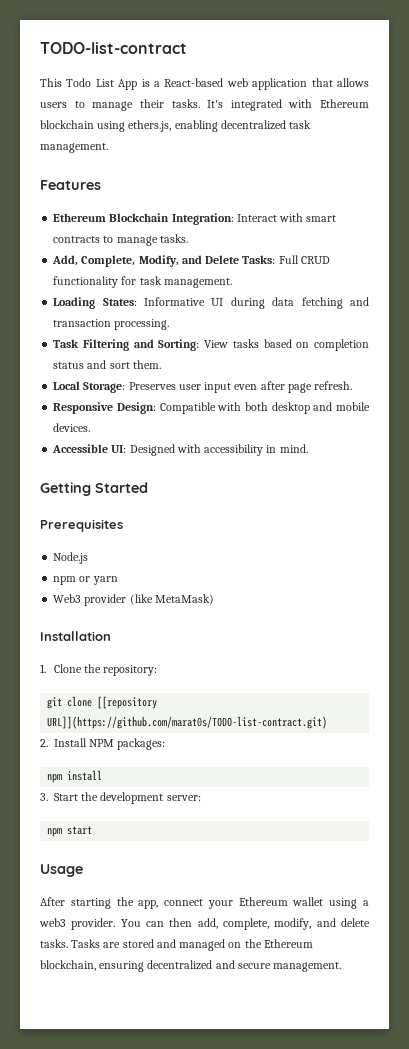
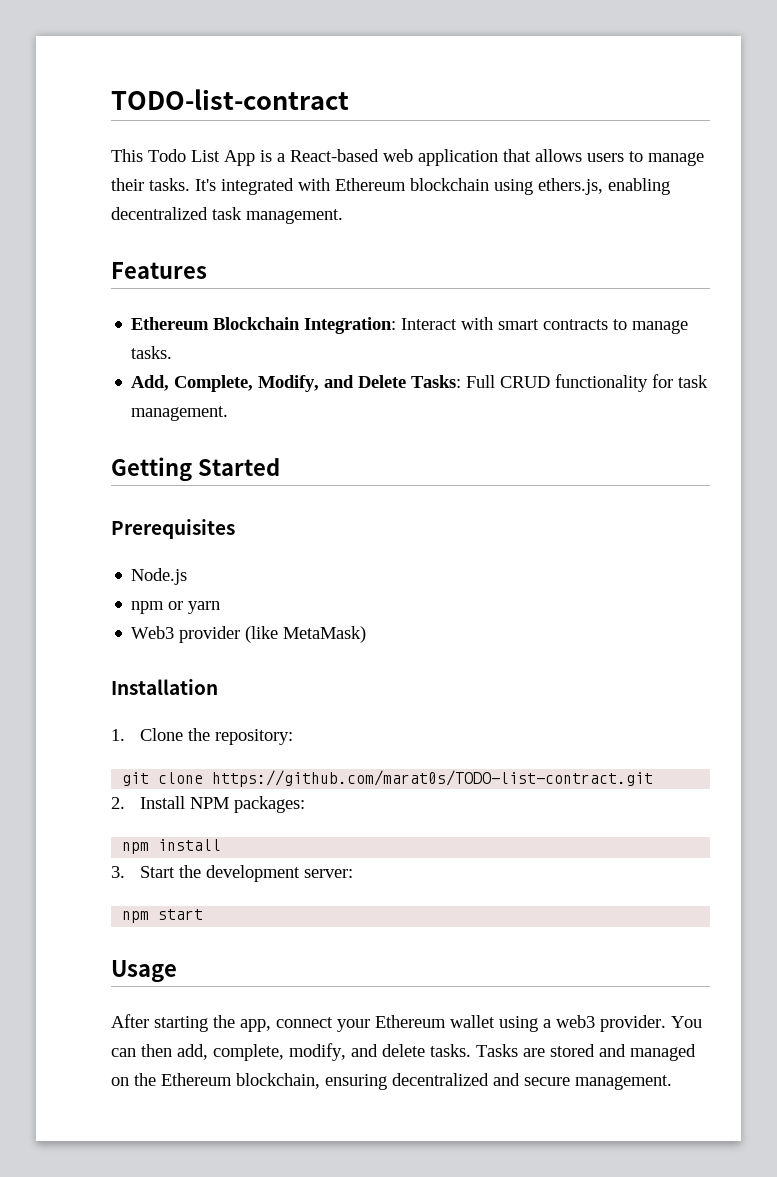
[53,297,369,309] [53,319,170,330] [53,339,369,351] [53,360,161,369] [53,381,353,393] [53,402,370,414] [53,423,91,432] [52,444,308,456] // Loading States: Informative UI during data fetching and transaction processing. // Task Filtering and Sorting: View tasks based on completion status and sort them. // Local Storage: Preserves user input even after page refresh. // Responsive Design: Compatible with both desktop and mobile devices. // Accessible UI: Designed with accessibility in mind. -> (229, 413) none
[97,696,158,709] [47,716,328,729] [[repository URL]](https://github.com/marat0s/TODO-list-contract.git) -> [212,770,654,787] https://github.com/marat0s/TODO-list-contract.git

